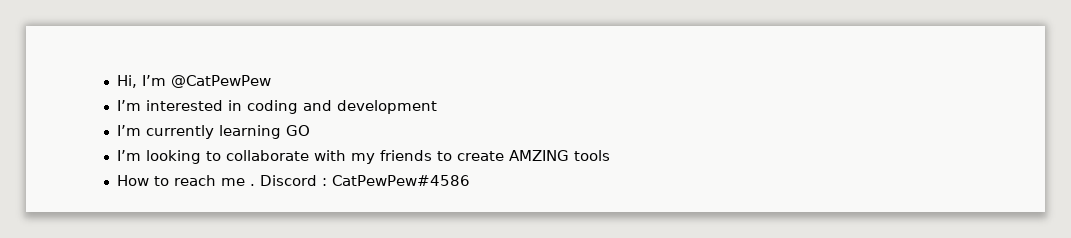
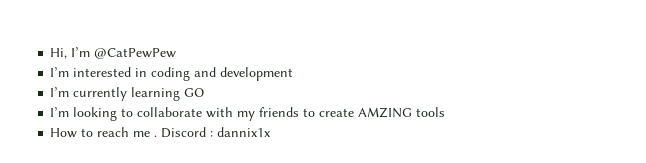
[331,175,470,186] CatPewPew#4586 -> [217,127,272,137] dannix1x

